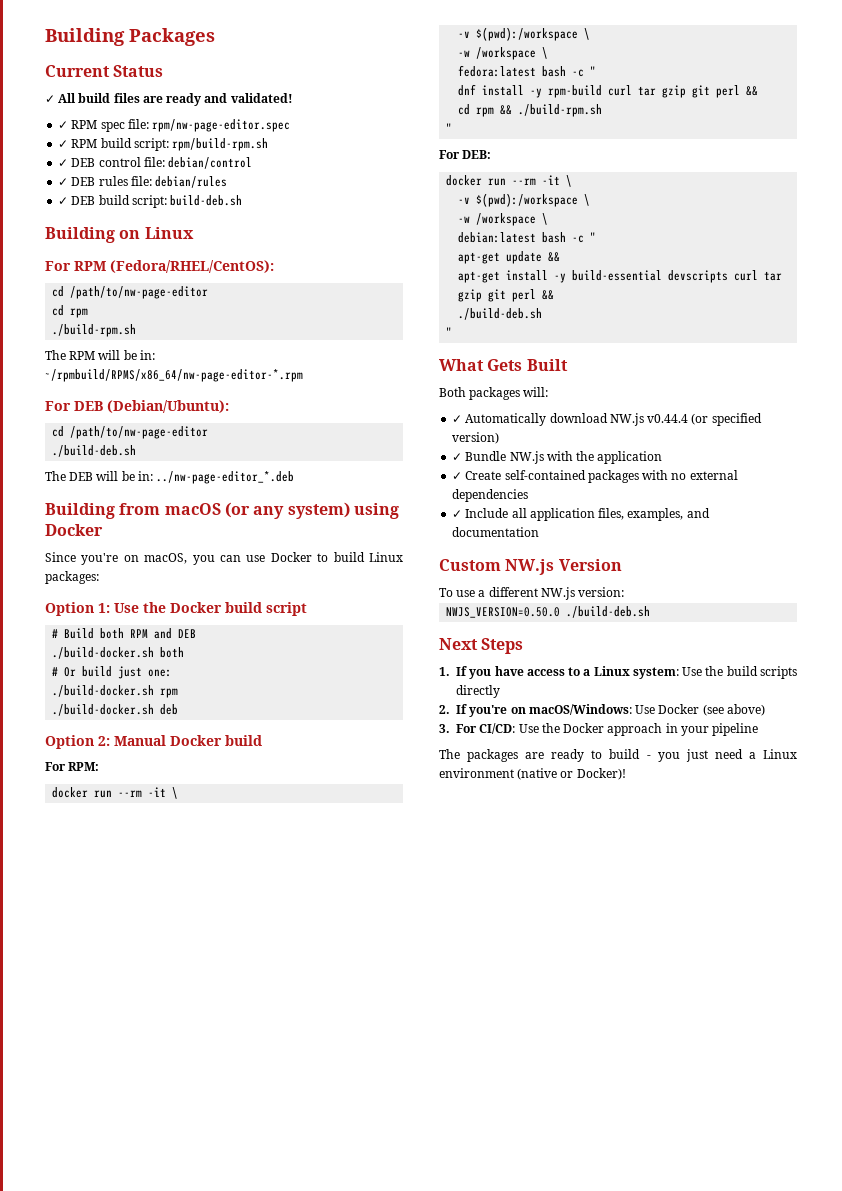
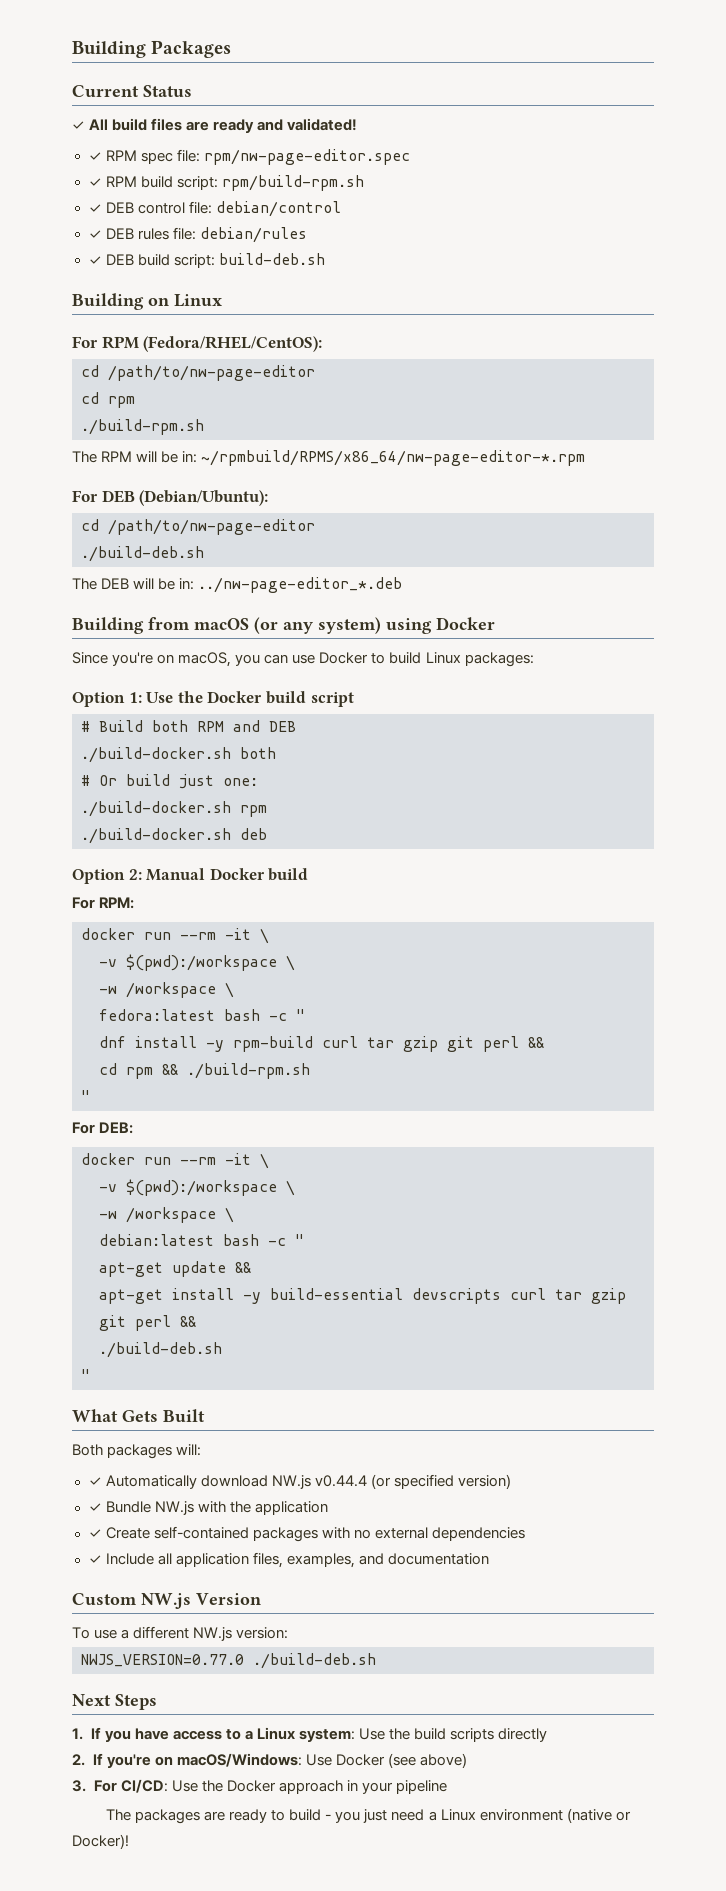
[446,607,561,618] NWJS_VERSION=0.50.0 -> [81,1654,244,1667] NWJS_VERSION=0.77.0

